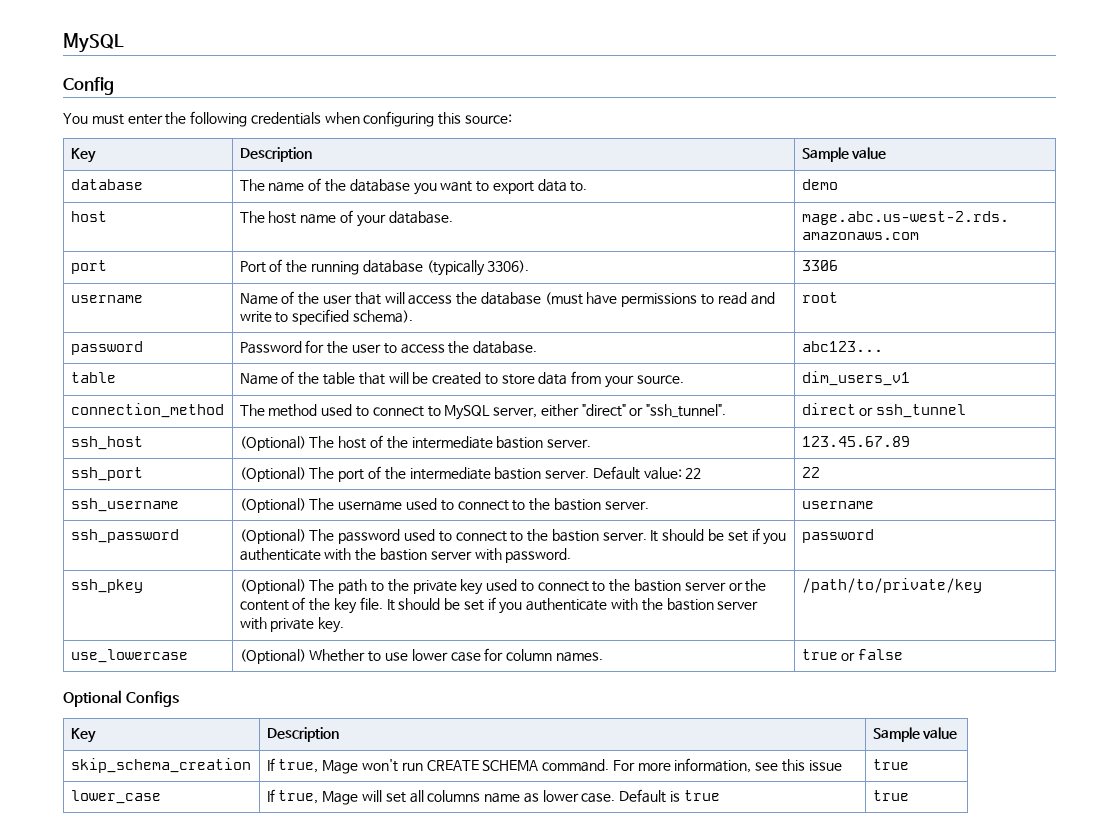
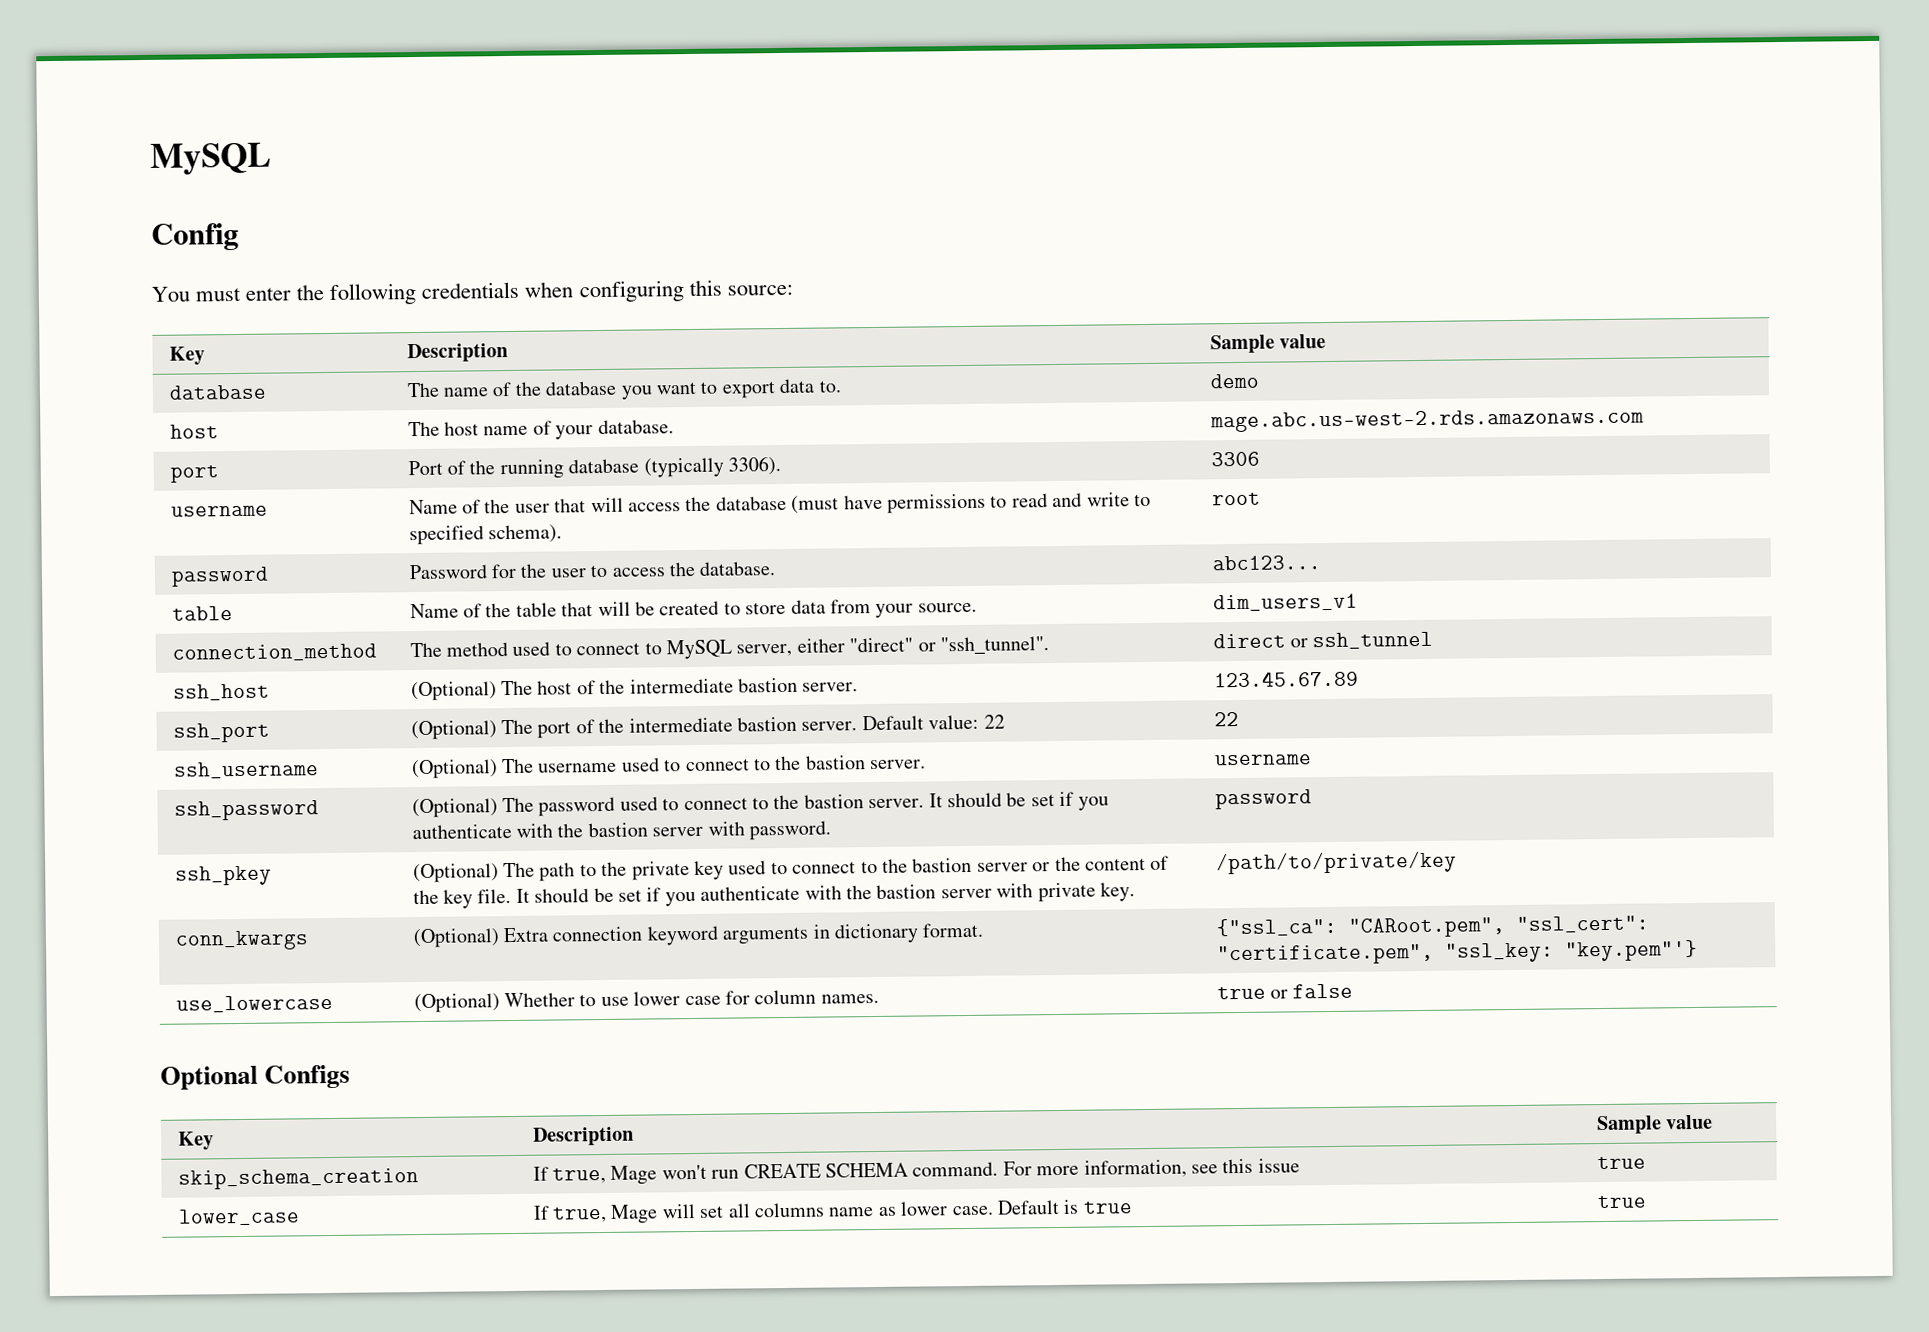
(982, 585) none -> [174,930,309,951] [412,922,984,949] [1215,915,1649,938] [1216,939,1698,966] // conn_kwargs | (Optional) Extra connection keyword arguments in dictionary format. | {"ssl_ca": "CARoot.pem", "ssl_cert": "certificate.pem", "ssl_key: "key.pem"'}

